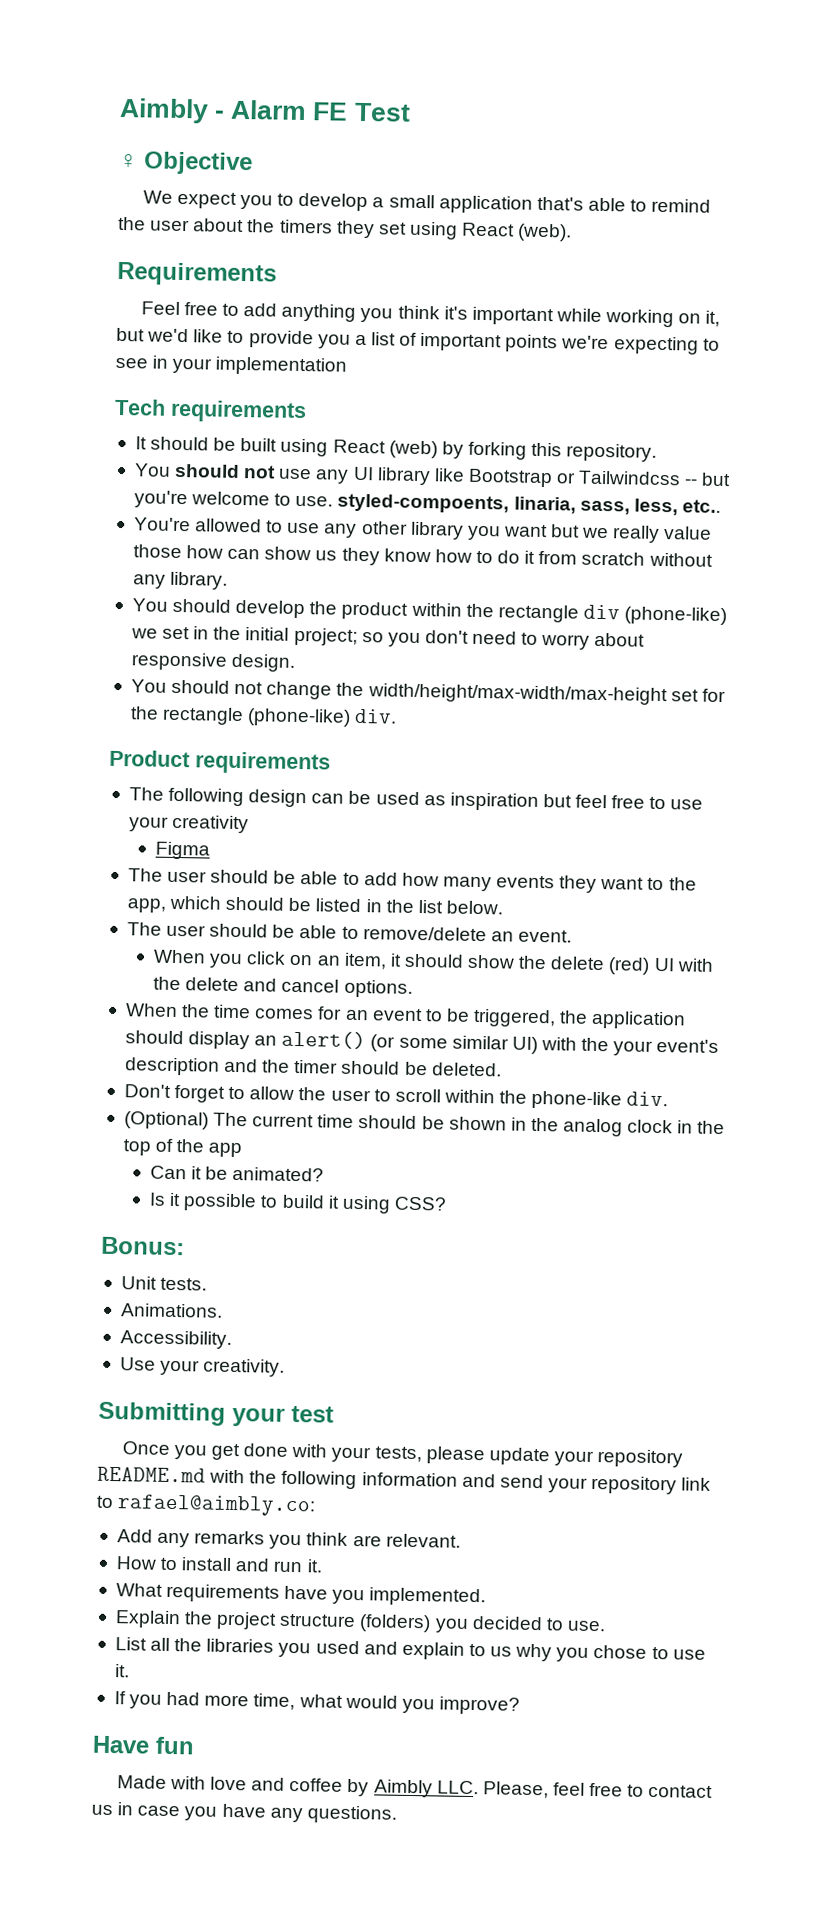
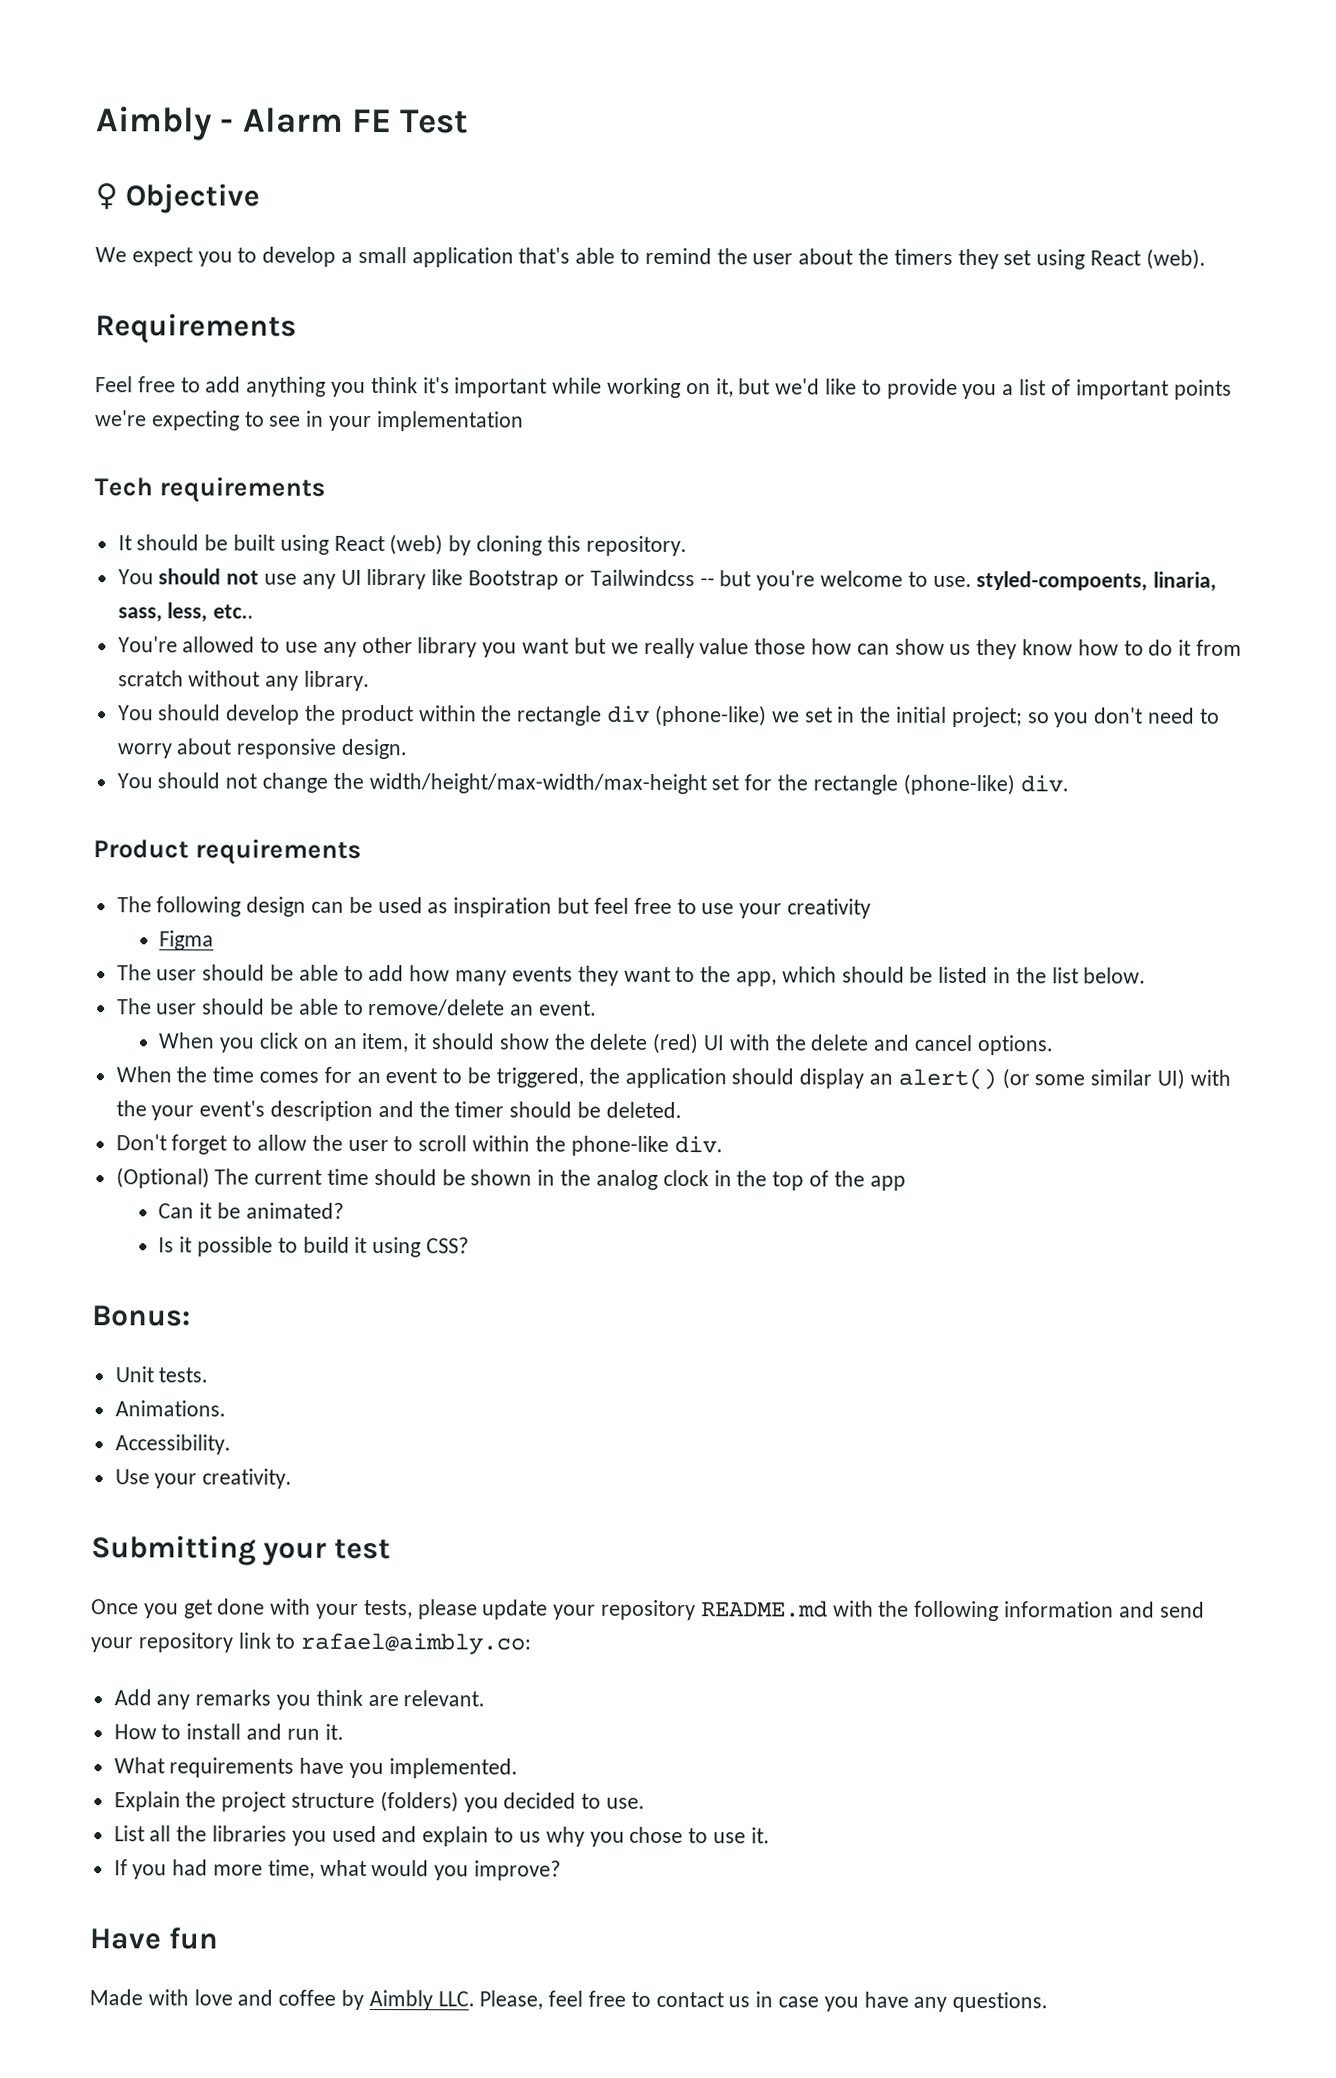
[467,441,527,460] forking -> [476,535,543,556] cloning

